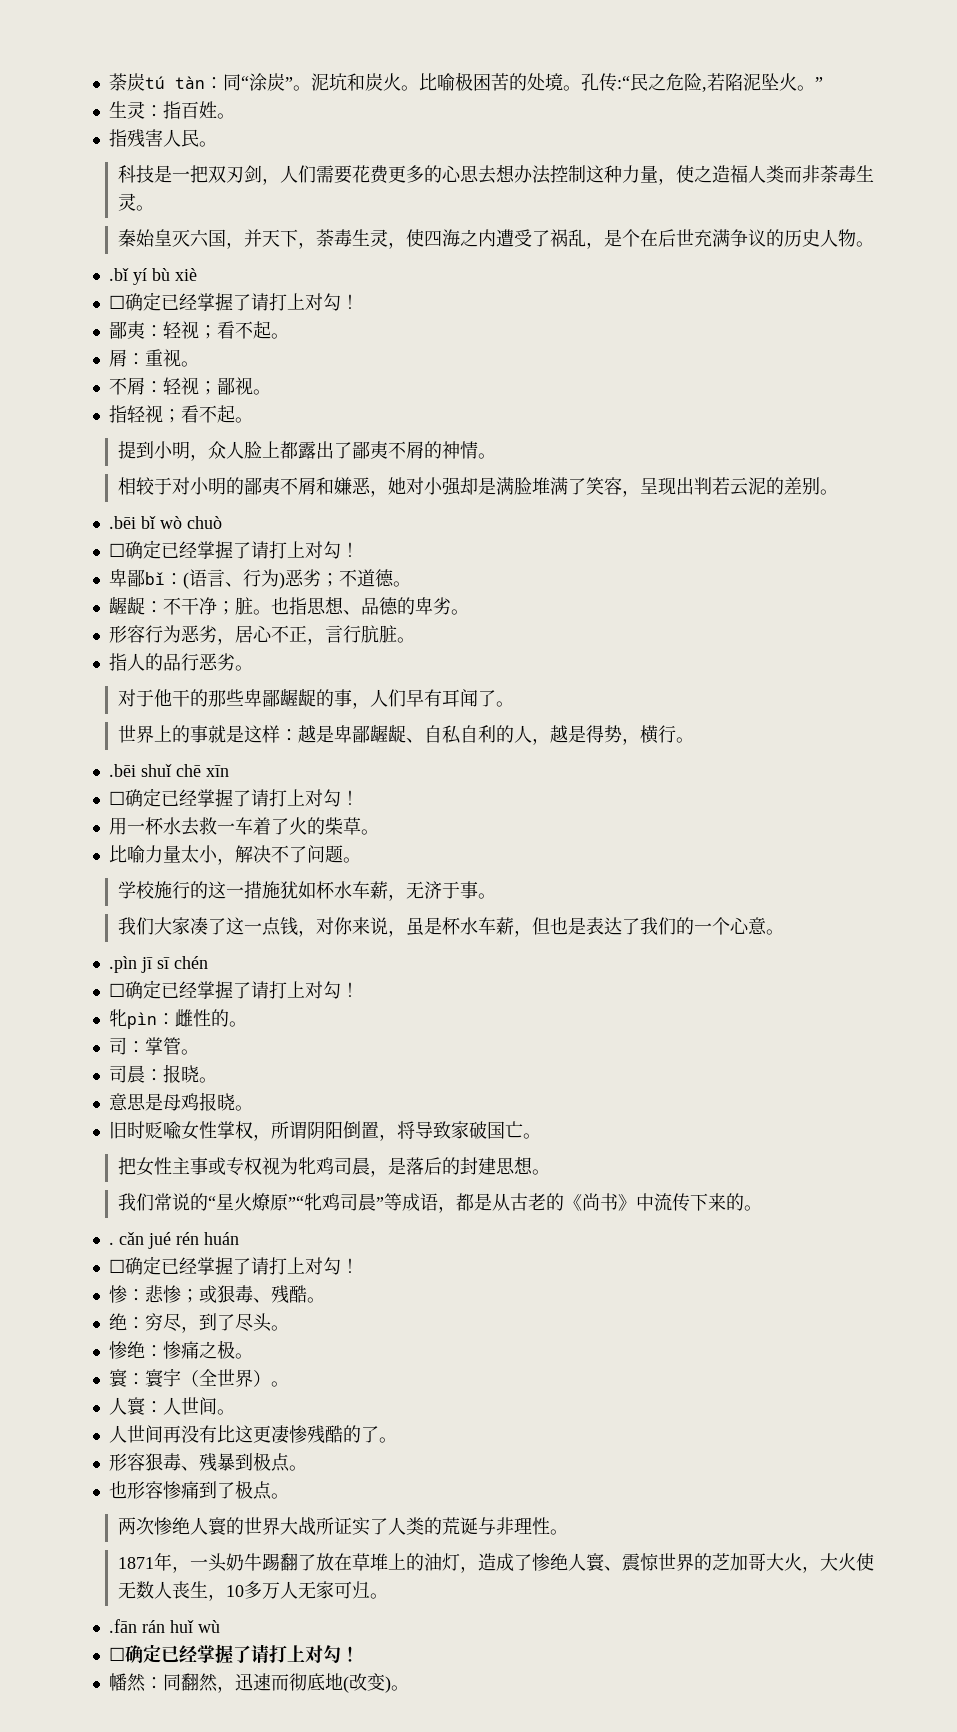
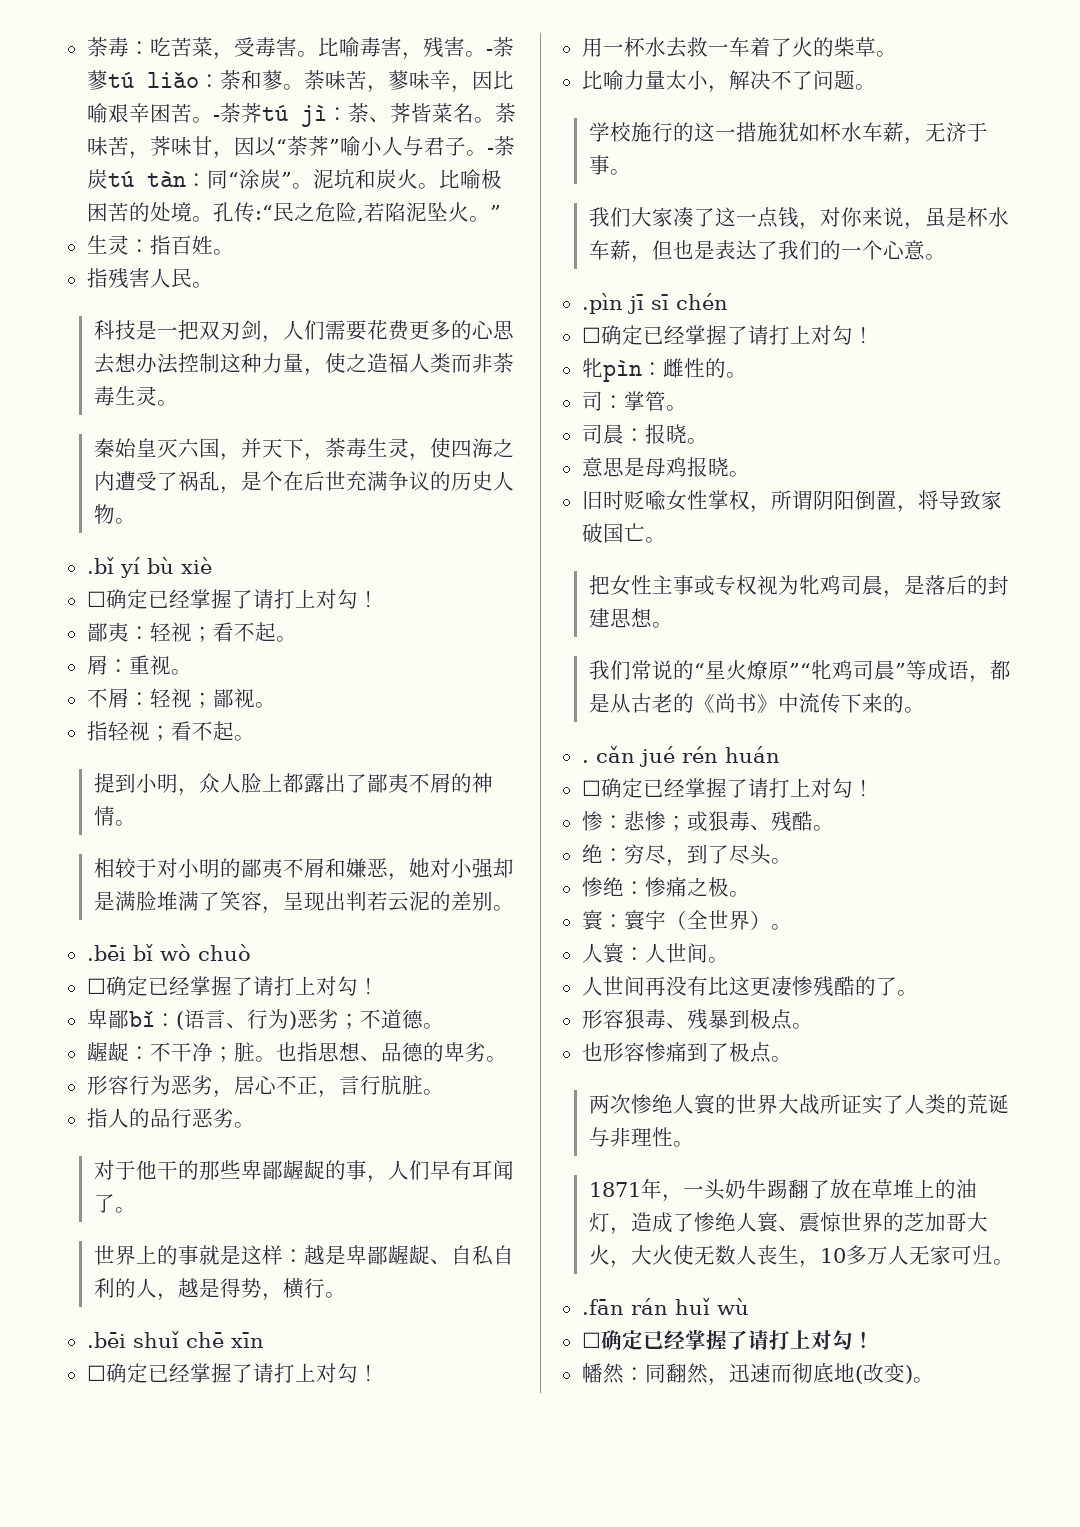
[108,73,127,91] 荼 -> [86,37,514,60] [86,70,514,93] [86,103,516,127] [86,136,515,159] 荼毒：吃苦菜，受毒害。比喻毒害，残害。-荼蓼tú liǎo：荼和蓼。荼味苦，蓼味辛，因比喻艰辛困苦。-荼荠tú jì：荼、荠皆菜名。荼味苦，荠味甘，因以“荼荠”喻小人与君子。-荼

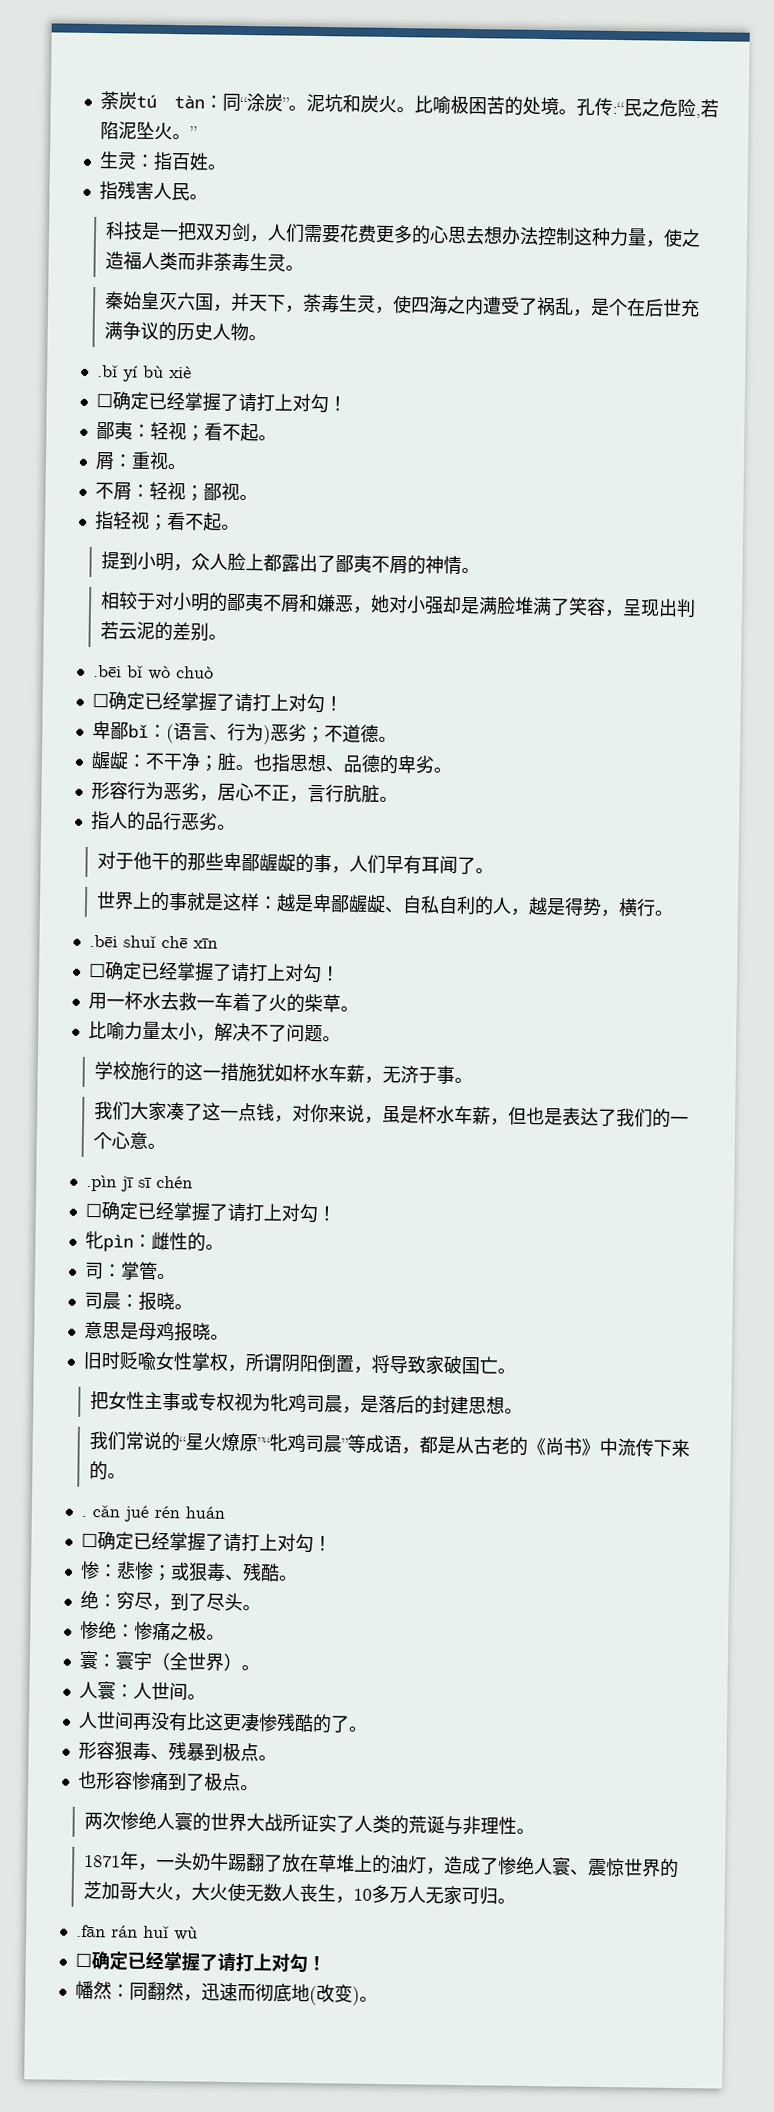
[86,37,514,60] [86,70,514,93] [86,103,516,127] [86,136,515,159] 荼毒：吃苦菜，受毒害。比喻毒害，残害。-荼蓼tú liǎo：荼和蓼。荼味苦，蓼味辛，因比喻艰辛困苦。-荼荠tú jì：荼、荠皆菜名。荼味苦，荠味甘，因以“荼荠”喻小人与君子。-荼 -> [99,91,119,110] 荼

